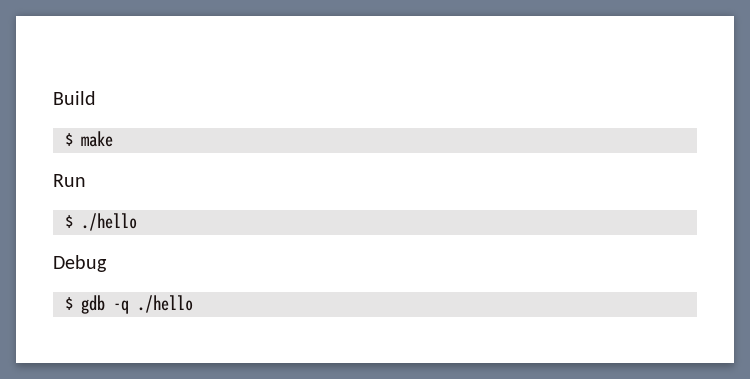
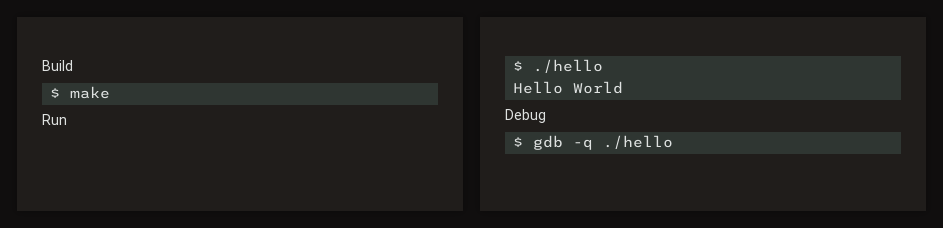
(137, 222) none -> [513,81,624,94] // Hello World

